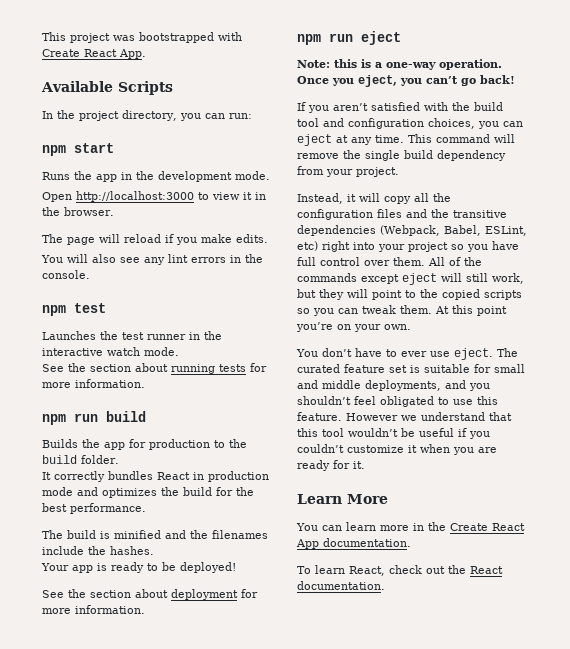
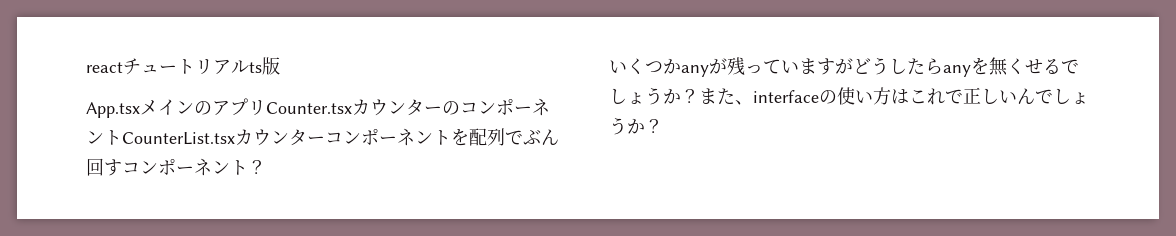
[42,32,242,43] [42,49,146,59] [41,81,173,95] [42,110,252,121] [42,143,114,156] [42,171,270,182] [42,191,266,202] [42,207,114,216] [42,234,268,245] [41,254,263,265] [42,270,90,279] [42,303,106,316] [42,331,222,340] [42,347,179,356] [42,363,267,374] [42,379,145,388] [42,411,146,425] [42,439,247,450] [42,455,119,464] [42,471,269,482] [42,487,254,498] [42,503,146,514] [42,530,268,539] [42,546,154,555] [41,562,236,573] [42,589,258,600] [42,605,145,614] [297,31,401,45] [297,59,502,70] [297,75,515,87] [297,102,503,113] [297,118,523,129] [297,134,515,146] [297,150,506,161] [297,166,399,177] [297,193,451,204] [297,209,507,220] [297,225,527,236] [297,241,519,252] [297,257,482,266] [297,273,524,285] [297,289,522,300] [297,305,507,316] [296,322,411,332] [296,348,518,360] [297,364,525,373] [297,380,490,391] [297,396,498,407] [297,412,512,421] [297,428,490,439] [297,444,497,455] [297,460,365,471] [297,494,388,504] [296,522,525,531] [296,538,411,549] [297,565,503,576] [297,581,385,590] This project was bootstrapped with Create React App. // Available Scripts // In the project directory, you can run: // npm start // Runs the app in the development mode. // Open http://localhost:3000 to view it in the browser. // The page will reload if you make edits. // You will also see any lint errors in the console. // npm test // Launches the test runner in the interactive watch mode. // See the section about running tests for more information. // npm run build // Builds the app for production to the build folder. // It correctly bundles React in production mode and optimizes the build for the best performance. // The build is minified and the filenames include the hashes. // Your app is ready to be deployed! // See the section about deployment for more information. // npm run eject // Note: this is a one-way operation. Once you eject, you can’t go back! // If you aren’t satisfied with the build tool and configuration choices, you can eject at any time. This command will remove the single build dependency from your project. // Instead, it will copy all the configuration files and the transitive dependencies (Webpack, Babel, ESLint, etc) right into your project so you have full control over them. All of the commands except eject will still work, but they will point to the copied scripts so you can tweak them. At this point you’re on your own. // You don’t have to ever use eject. The curated feature set is suitable for small and middle deployments, and you shouldn’t feel obligated to use this feature. However we understand that this tool wouldn’t be useful if you couldn’t customize it when you are ready for it. // Learn More // You can learn more in the Create React App documentation. // To learn React, check out the React documentation. -> [86,57,280,75] [86,98,550,118] [86,128,559,146] [86,158,266,176] [609,57,1079,77] [609,87,1089,105] [609,117,663,135] reactチュートリアルts版 // App.tsxメインのアプリCounter.tsxカウンターのコンポーネントCounterList.tsxカウンターコンポーネントを配列でぶん回すコンポーネント？ // いくつかanyが残っていますがどうしたらanyを無くせるでしょうか？また、interfaceの使い方はこれで正しいんでしょうか？

